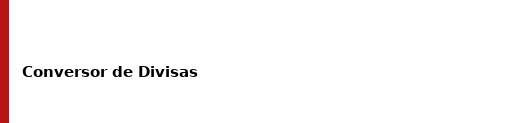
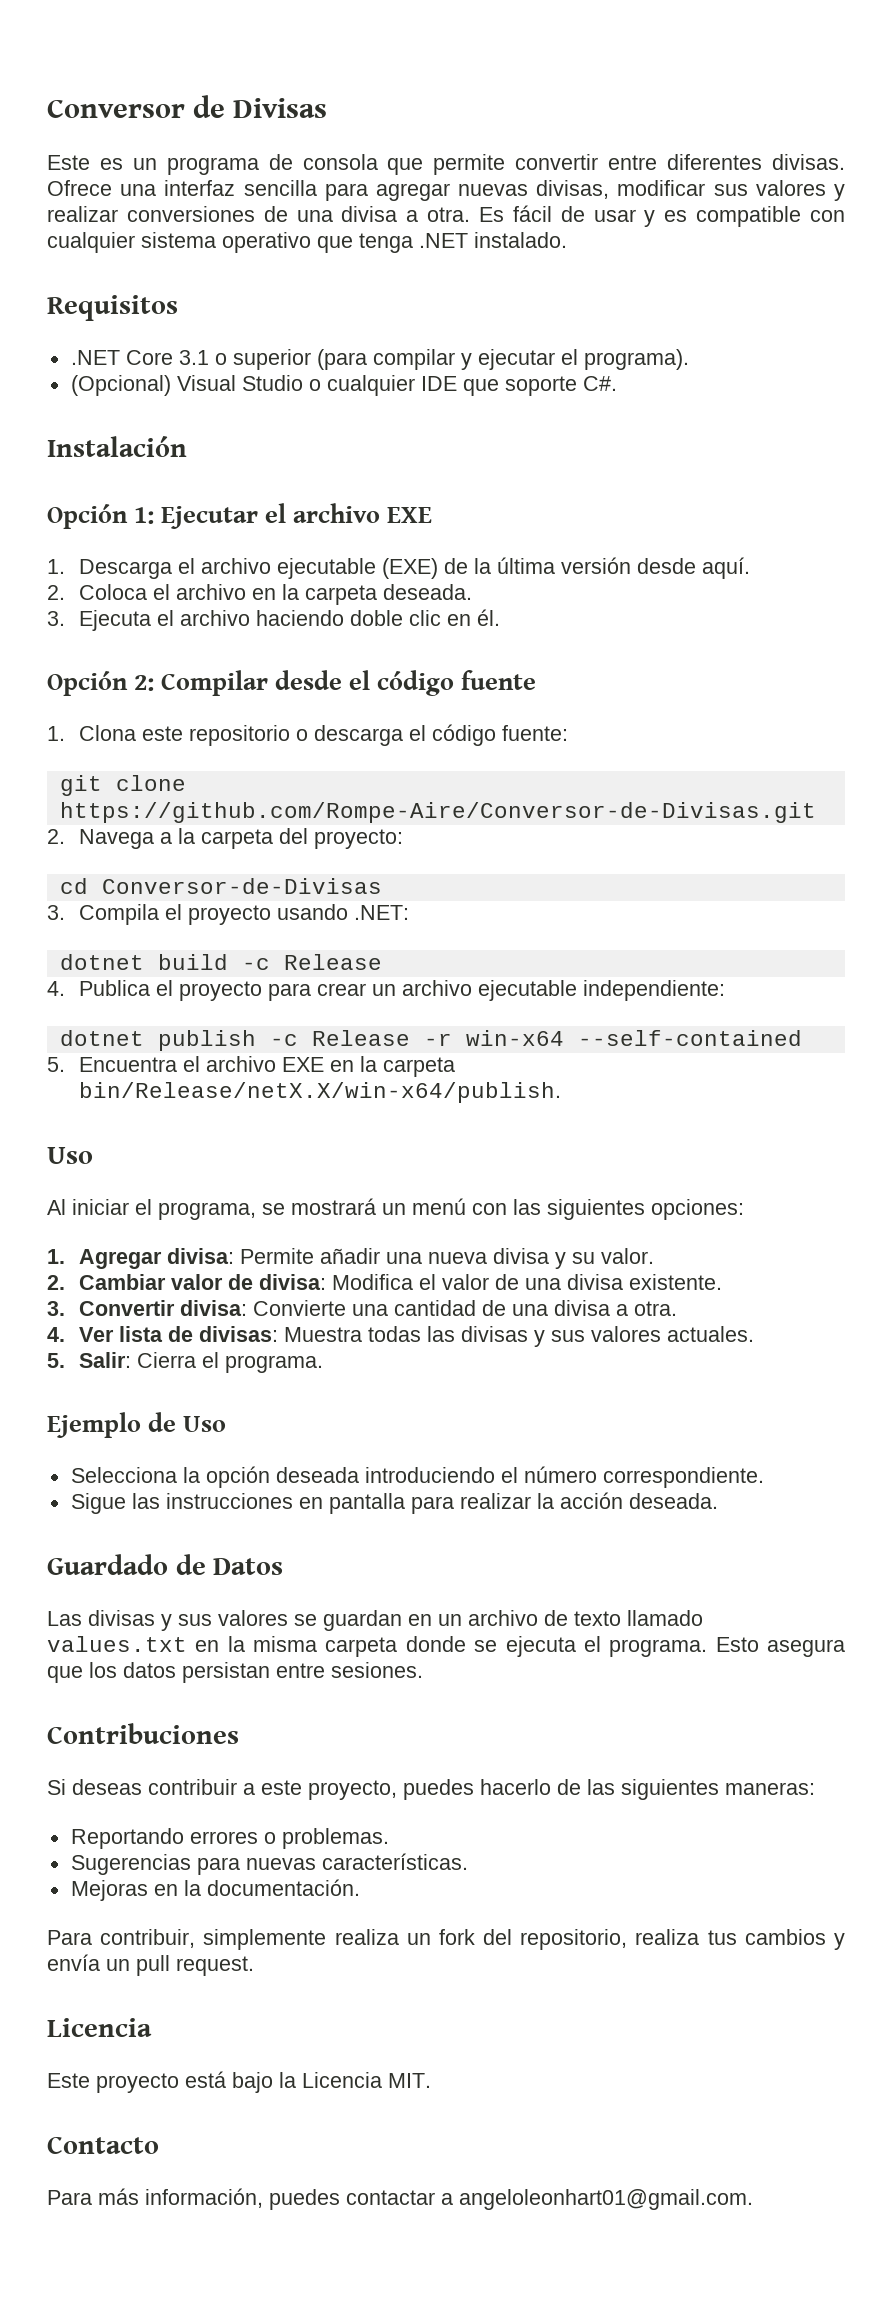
(198, 71) none -> [47,154,845,175] [47,180,845,201] [47,205,845,227] [47,232,567,253] [47,295,178,321] [70,349,689,370] [70,375,617,396] [47,436,187,457] [47,503,433,529] [47,557,751,579] [47,584,473,605] [47,609,501,631] [47,670,537,696] [47,724,569,746] [59,775,186,796] [59,802,816,823] [47,828,404,849] [59,878,382,894] [47,904,410,925] [59,954,382,970] [47,980,726,1001] [59,1030,802,1051] [47,1056,456,1077] [79,1082,562,1103] [47,1147,93,1164] [47,1198,744,1220] [47,1248,655,1269] [47,1274,723,1290] [47,1300,678,1316] [47,1326,755,1347] [47,1352,324,1373] [47,1412,227,1438] [70,1466,764,1488] [70,1492,718,1514] [47,1554,284,1575] [47,1610,703,1631] [47,1636,846,1657] [47,1662,423,1683] [47,1723,239,1744] [47,1779,815,1800] [70,1828,389,1849] [70,1853,468,1875] [70,1879,360,1901] [47,1929,845,1950] [47,1954,254,1976] [47,2018,152,2037] [47,2071,431,2093] [47,2136,159,2154] [47,2188,753,2210] // Este es un programa de consola que permite convertir entre diferentes divisas. Ofrece una interfaz sencilla para agregar nuevas divisas, modificar sus valores y realizar conversiones de una divisa a otra. Es fácil de usar y es compatible con cualquier sistema operativo que tenga .NET instalado. // Requisitos // .NET Core 3.1 o superior (para compilar y ejecutar el programa). // (Opcional) Visual Studio o cualquier IDE que soporte C#. // Instalación // Opción 1: Ejecutar el archivo EXE // 1. Descarga el archivo ejecutable (EXE) de la última versión desde aquí. // 2. Coloca el archivo en la carpeta deseada. // 3. Ejecuta el archivo haciendo doble clic en él. // Opción 2: Compilar desde el código fuente // 1. Clona este repositorio o descarga el código fuente: // git clone https://github.com/Rompe-Aire/Conversor-de-Divisas.git // 2. Navega a la carpeta del proyecto: // cd Conversor-de-Divisas // 3. Compila el proyecto usando .NET: // dotnet build -c Release // 4. Publica el proyecto para crear un archivo ejecutable independiente: // dotnet publish -c Release -r win-x64 --self-contained // 5. Encuentra el archivo EXE en la carpeta bin/Release/netX.X/win-x64/publish. // Uso // Al iniciar el programa, se mostrará un menú con las siguientes opciones: // 1. Agregar divisa: Permite añadir una nueva divisa y su valor. // 2. Cambiar valor de divisa: Modifica el valor de una divisa existente. // 3. Convertir divisa: Convierte una cantidad de una divisa a otra. // 4. Ver lista de divisas: Muestra todas las divisas y sus valores actuales. // 5. Salir: Cierra el programa. // Ejemplo de Uso // Selecciona la opción deseada introduciendo el número correspondiente. // Sigue las instrucciones en pantalla para realizar la acción deseada. // Guardado de Datos // Las divisas y sus valores se guardan en un archivo de texto llamado values.txt en la misma carpeta donde se ejecuta el programa. Esto asegura que los datos persistan entre sesiones. // Contribuciones // Si deseas contribuir a este proyecto, puedes hacerlo de las siguientes maneras: // Reportando errores o problemas. // Sugerencias para nuevas características. // Mejoras en la documentación. // Para contribuir, simplemente realiza un fork del repositorio, realiza tus cambios y envía un pull request. // Licencia // Este proyecto está bajo la Licencia MIT. // Contacto // Para más información, puedes contactar a angeloleonhart01@gmail.com.

